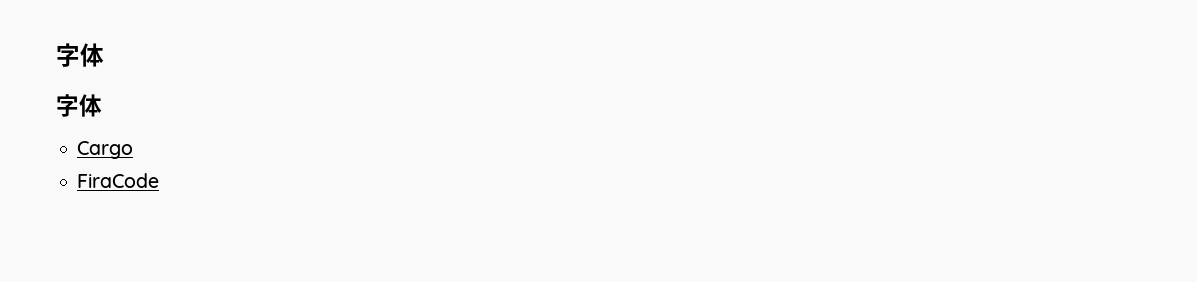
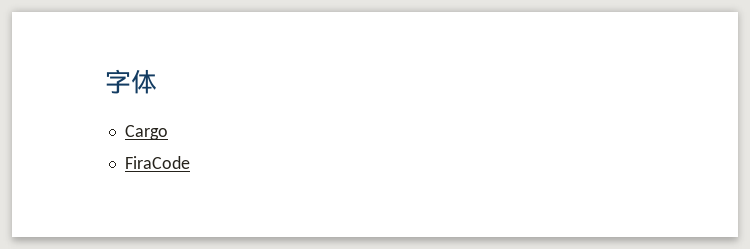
[56,43,104,67] [56,94,102,117] 字体 // 字体 -> [105,69,157,94] 字体

